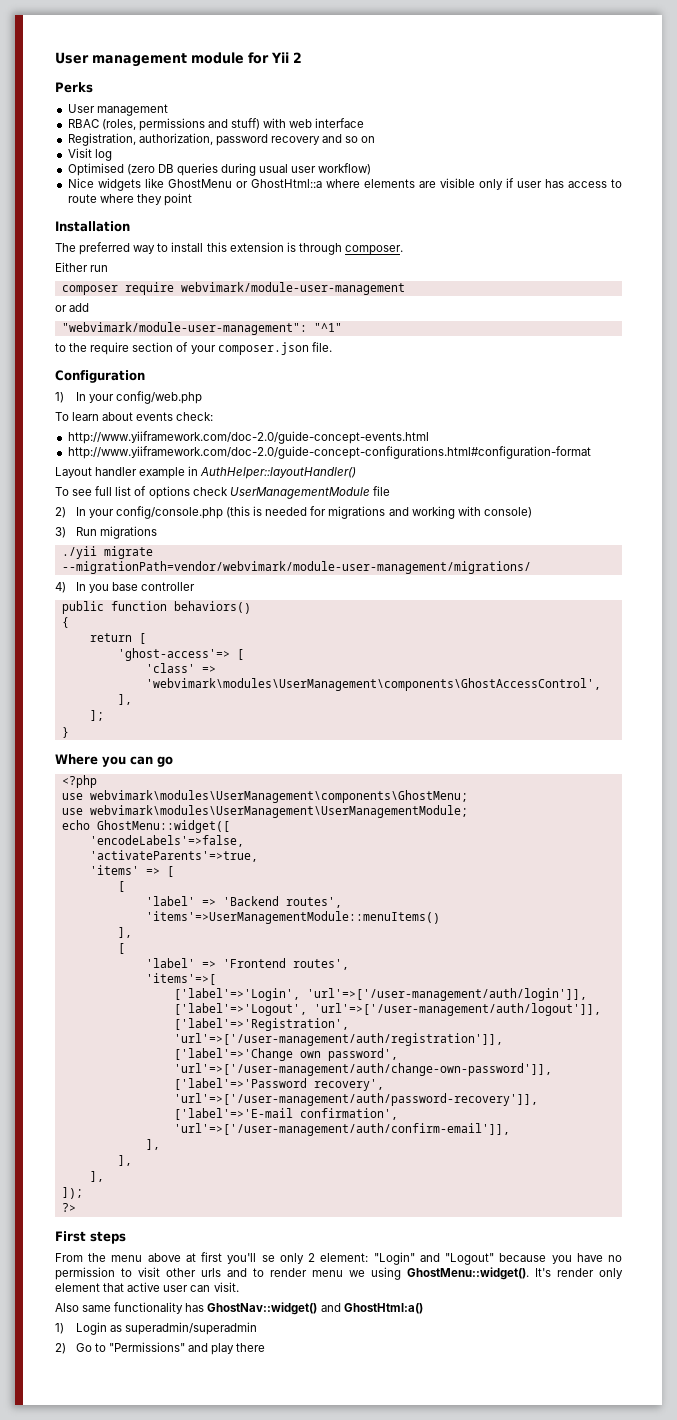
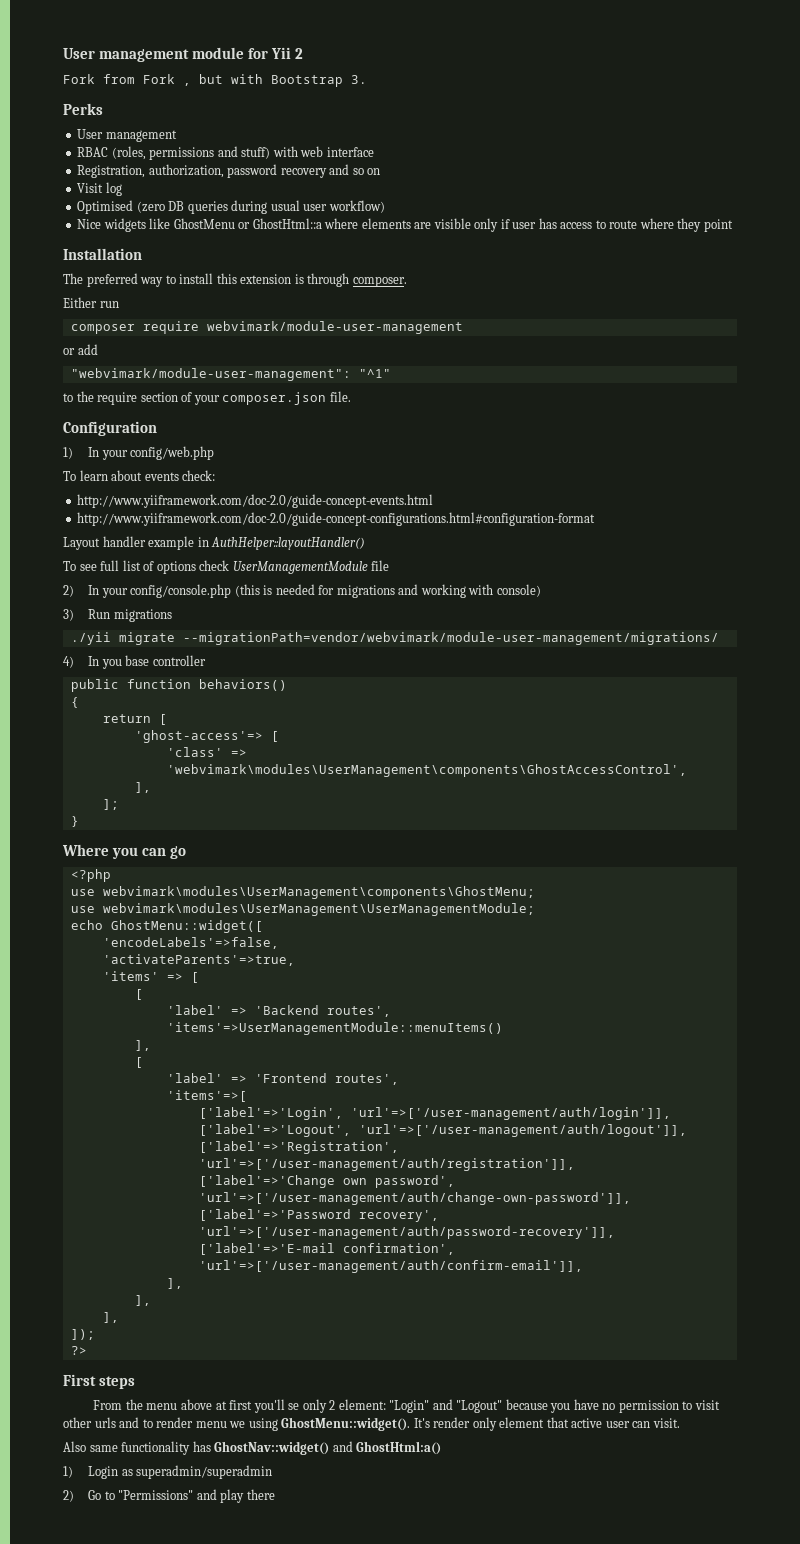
(302, 57) none -> [63,74,367,87] // Fork from Fork , but with Bootstrap 3.

